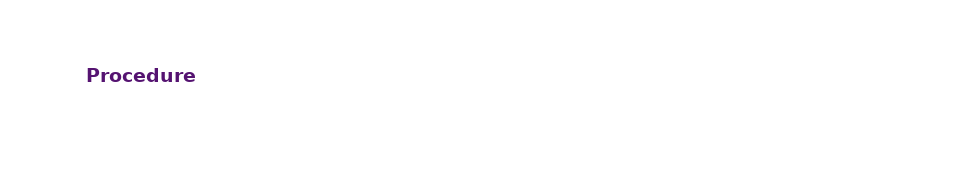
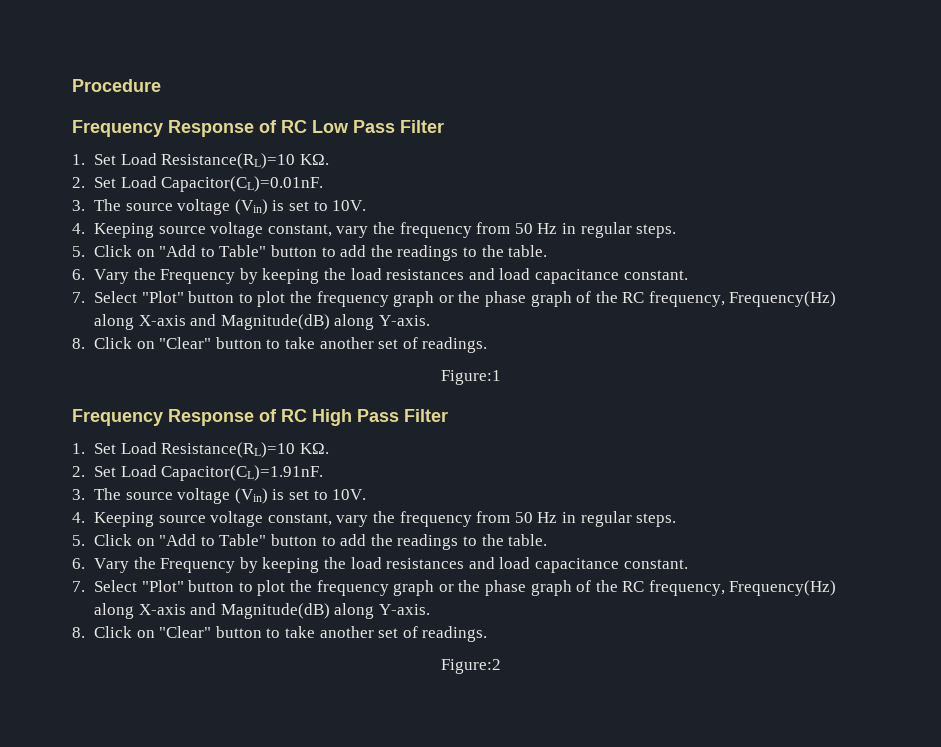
(196, 75) none -> [72,120,444,137] [72,153,329,169] [72,176,324,192] [72,199,367,215] [72,222,677,238] [72,245,548,261] [72,268,688,284] [72,291,837,307] [94,314,430,330] [72,337,488,353] [440,370,501,385] [72,409,448,426] [72,442,329,458] [72,465,324,481] [72,488,367,504] [72,511,677,527] [72,534,548,550] [72,557,688,573] [72,580,837,596] [94,603,430,619] [72,626,488,642] [440,659,501,674] // Frequency Response of RC Low Pass Filter // 1. Set Load Resistance(RL)=10 KΩ. // 2. Set Load Capacitor(CL)=0.01nF. // 3. The source voltage (Vin) is set to 10V. // 4. Keeping source voltage constant, vary the frequency from 50 Hz in regular steps. // 5. Click on "Add to Table" button to add the readings to the table. // 6. Vary the Frequency by keeping the load resistances and load capacitance constant. // 7. Select "Plot" button to plot the frequency graph or the phase graph of the RC frequency, Frequency(Hz) along X-axis and Magnitude(dB) along Y-axis. // 8. Click on "Clear" button to take another set of readings. // Figure:1 // Frequency Response of RC High Pass Filter // 1. Set Load Resistance(RL)=10 KΩ. // 2. Set Load Capacitor(CL)=1.91nF. // 3. The source voltage (Vin) is set to 10V. // 4. Keeping source voltage constant, vary the frequency from 50 Hz in regular steps. // 5. Click on "Add to Table" button to add the readings to the table. // 6. Vary the Frequency by keeping the load resistances and load capacitance constant. // 7. Select "Plot" button to plot the frequency graph or the phase graph of the RC frequency, Frequency(Hz) along X-axis and Magnitude(dB) along Y-axis. // 8. Click on "Clear" button to take another set of readings. // Figure:2

